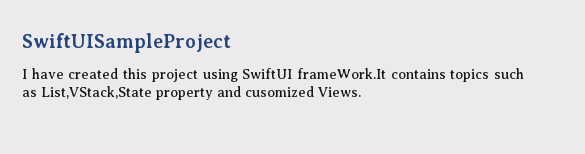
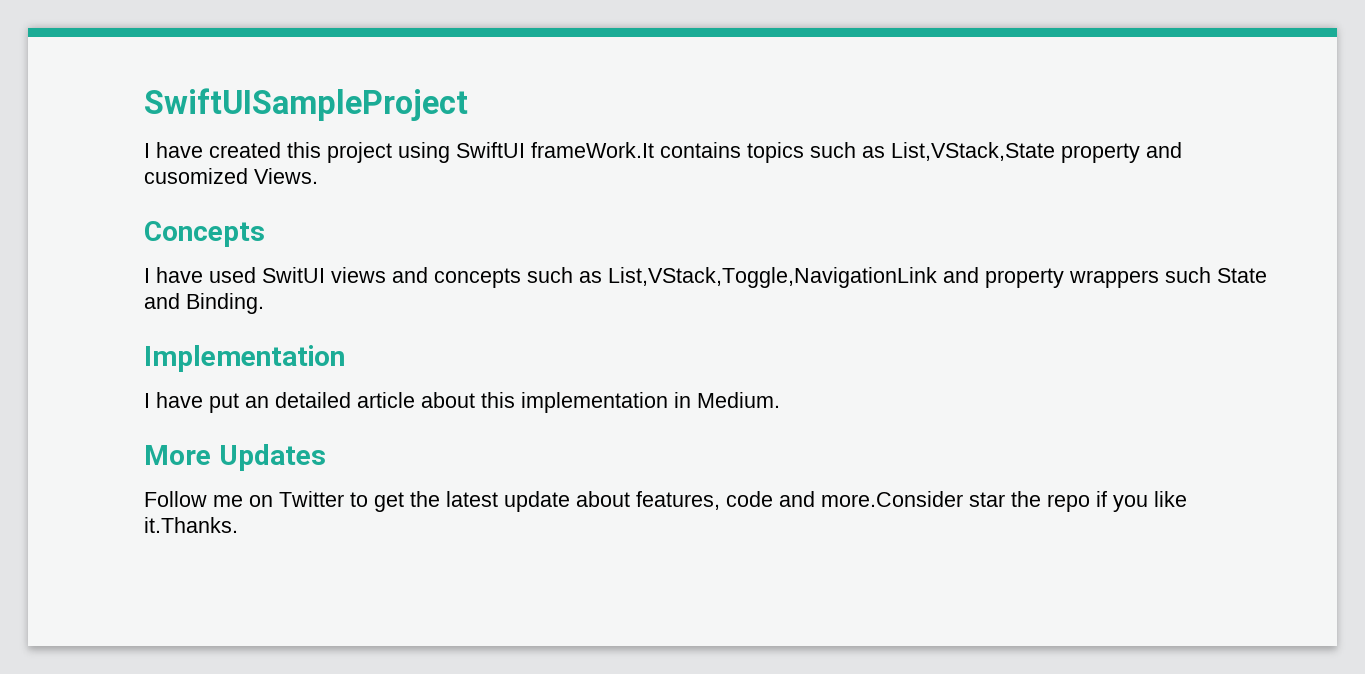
(361, 92) none -> [144,221,265,247] [144,267,1267,288] [144,293,264,314] [144,345,345,372] [144,392,780,413] [144,444,326,471] [144,491,1187,512] [144,517,238,533] // Concepts // I have used SwitUI views and concepts such as List,VStack,Toggle,NavigationLink and property wrappers such State and Binding. // Implementation // I have put an detailed article about this implementation in Medium. // More Updates // Follow me on Twitter to get the latest update about features, code and more.Consider star the repo if you like it.Thanks.

